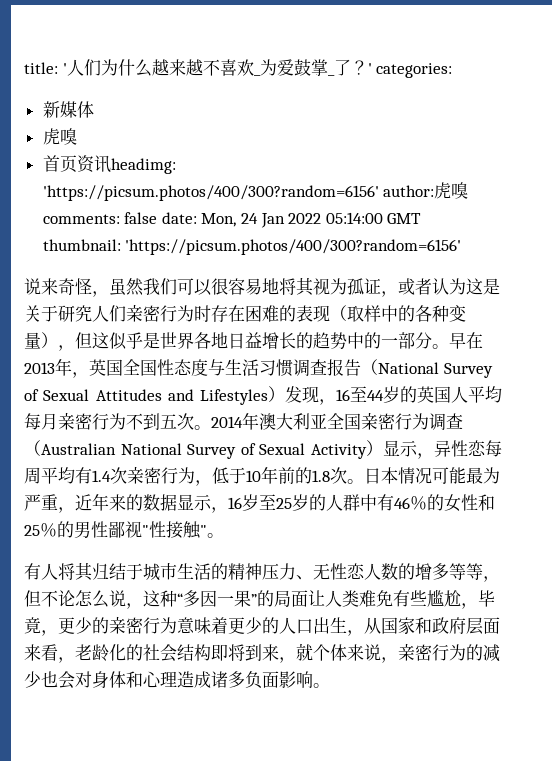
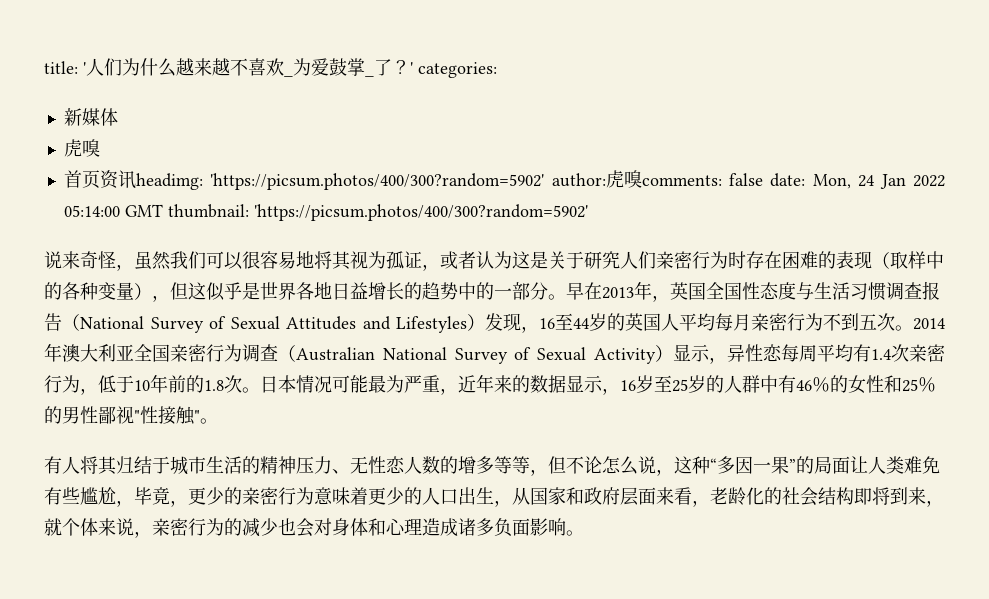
[42,185,379,201] 'https://picsum.photos/400/300?random=6156' -> [210,173,545,190] 'https://picsum.photos/400/300?random=5902'
[125,239,462,255] 'https://picsum.photos/400/300?random=6156' -> [253,204,588,221] 'https://picsum.photos/400/300?random=5902'

